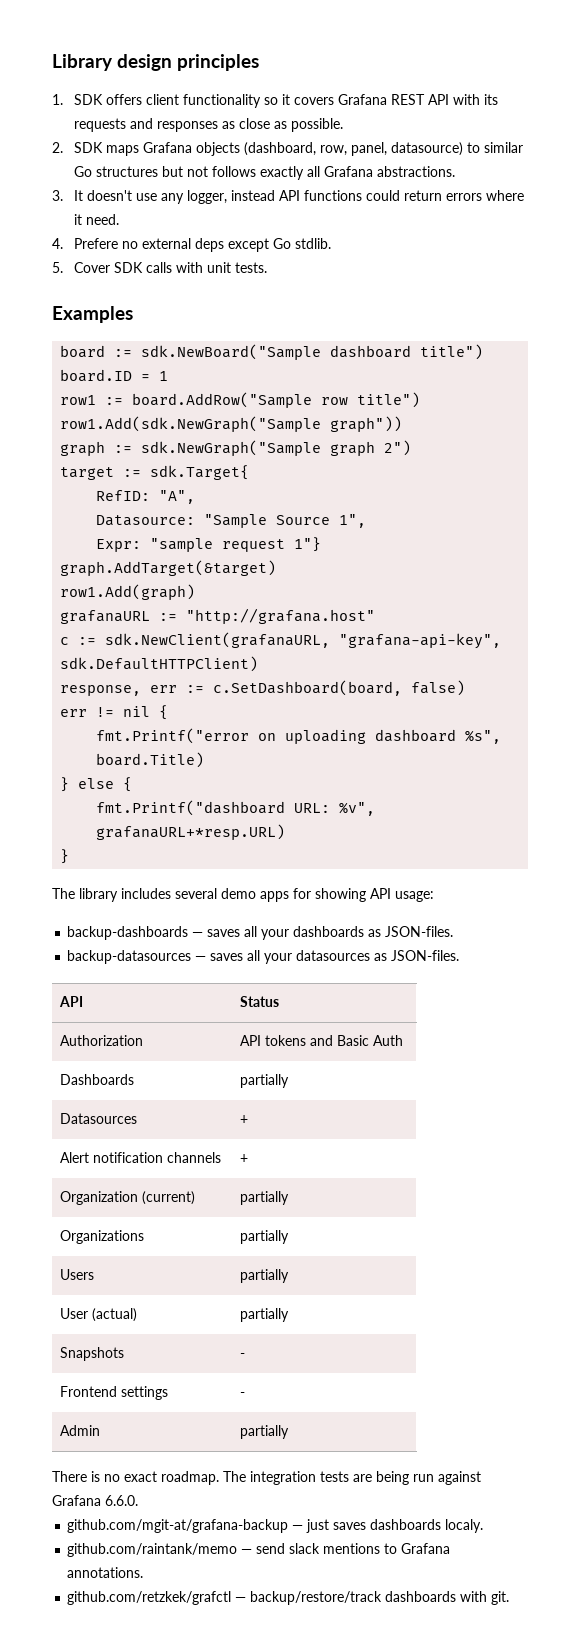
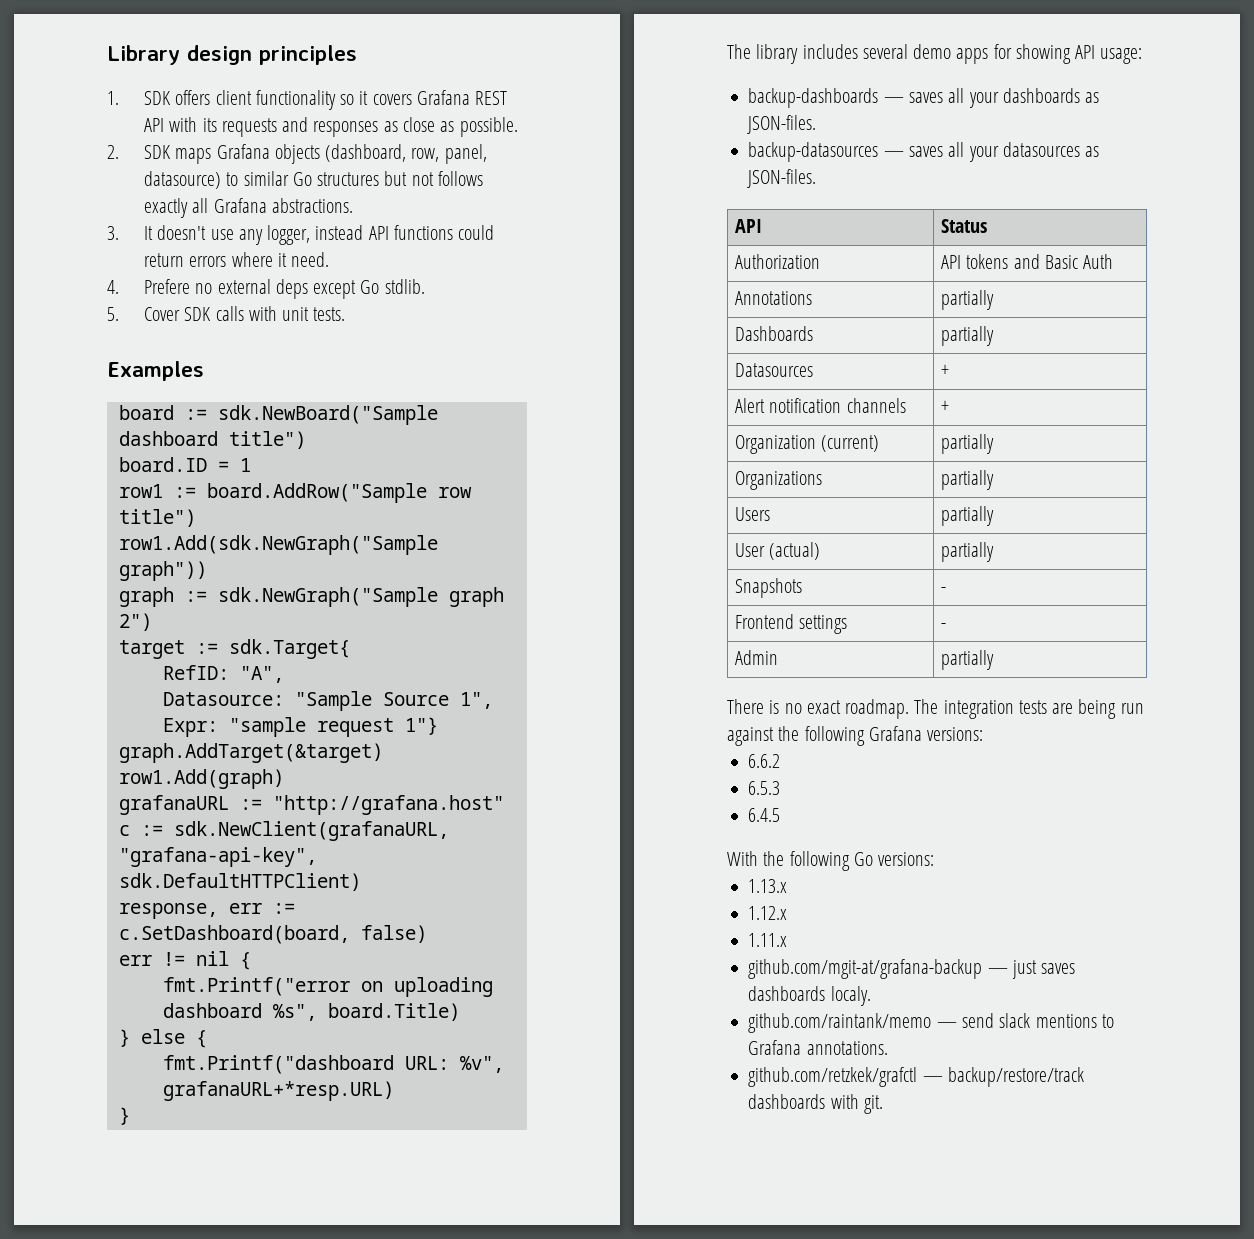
(404, 1040) none -> [735,291,813,305] [941,290,995,310] // Annotations | partially
[52,1495,138,1506] Grafana 6.6.0. -> [778,726,984,746] [748,754,781,768] [748,781,781,795] [748,808,781,822] [727,851,935,871] [748,879,788,893] [748,906,788,920] [748,933,788,947] the following Grafana versions: // 6.6.2 // 6.5.3 // 6.4.5 // With the following Go versions: // 1.13.x // 1.12.x // 1.11.x

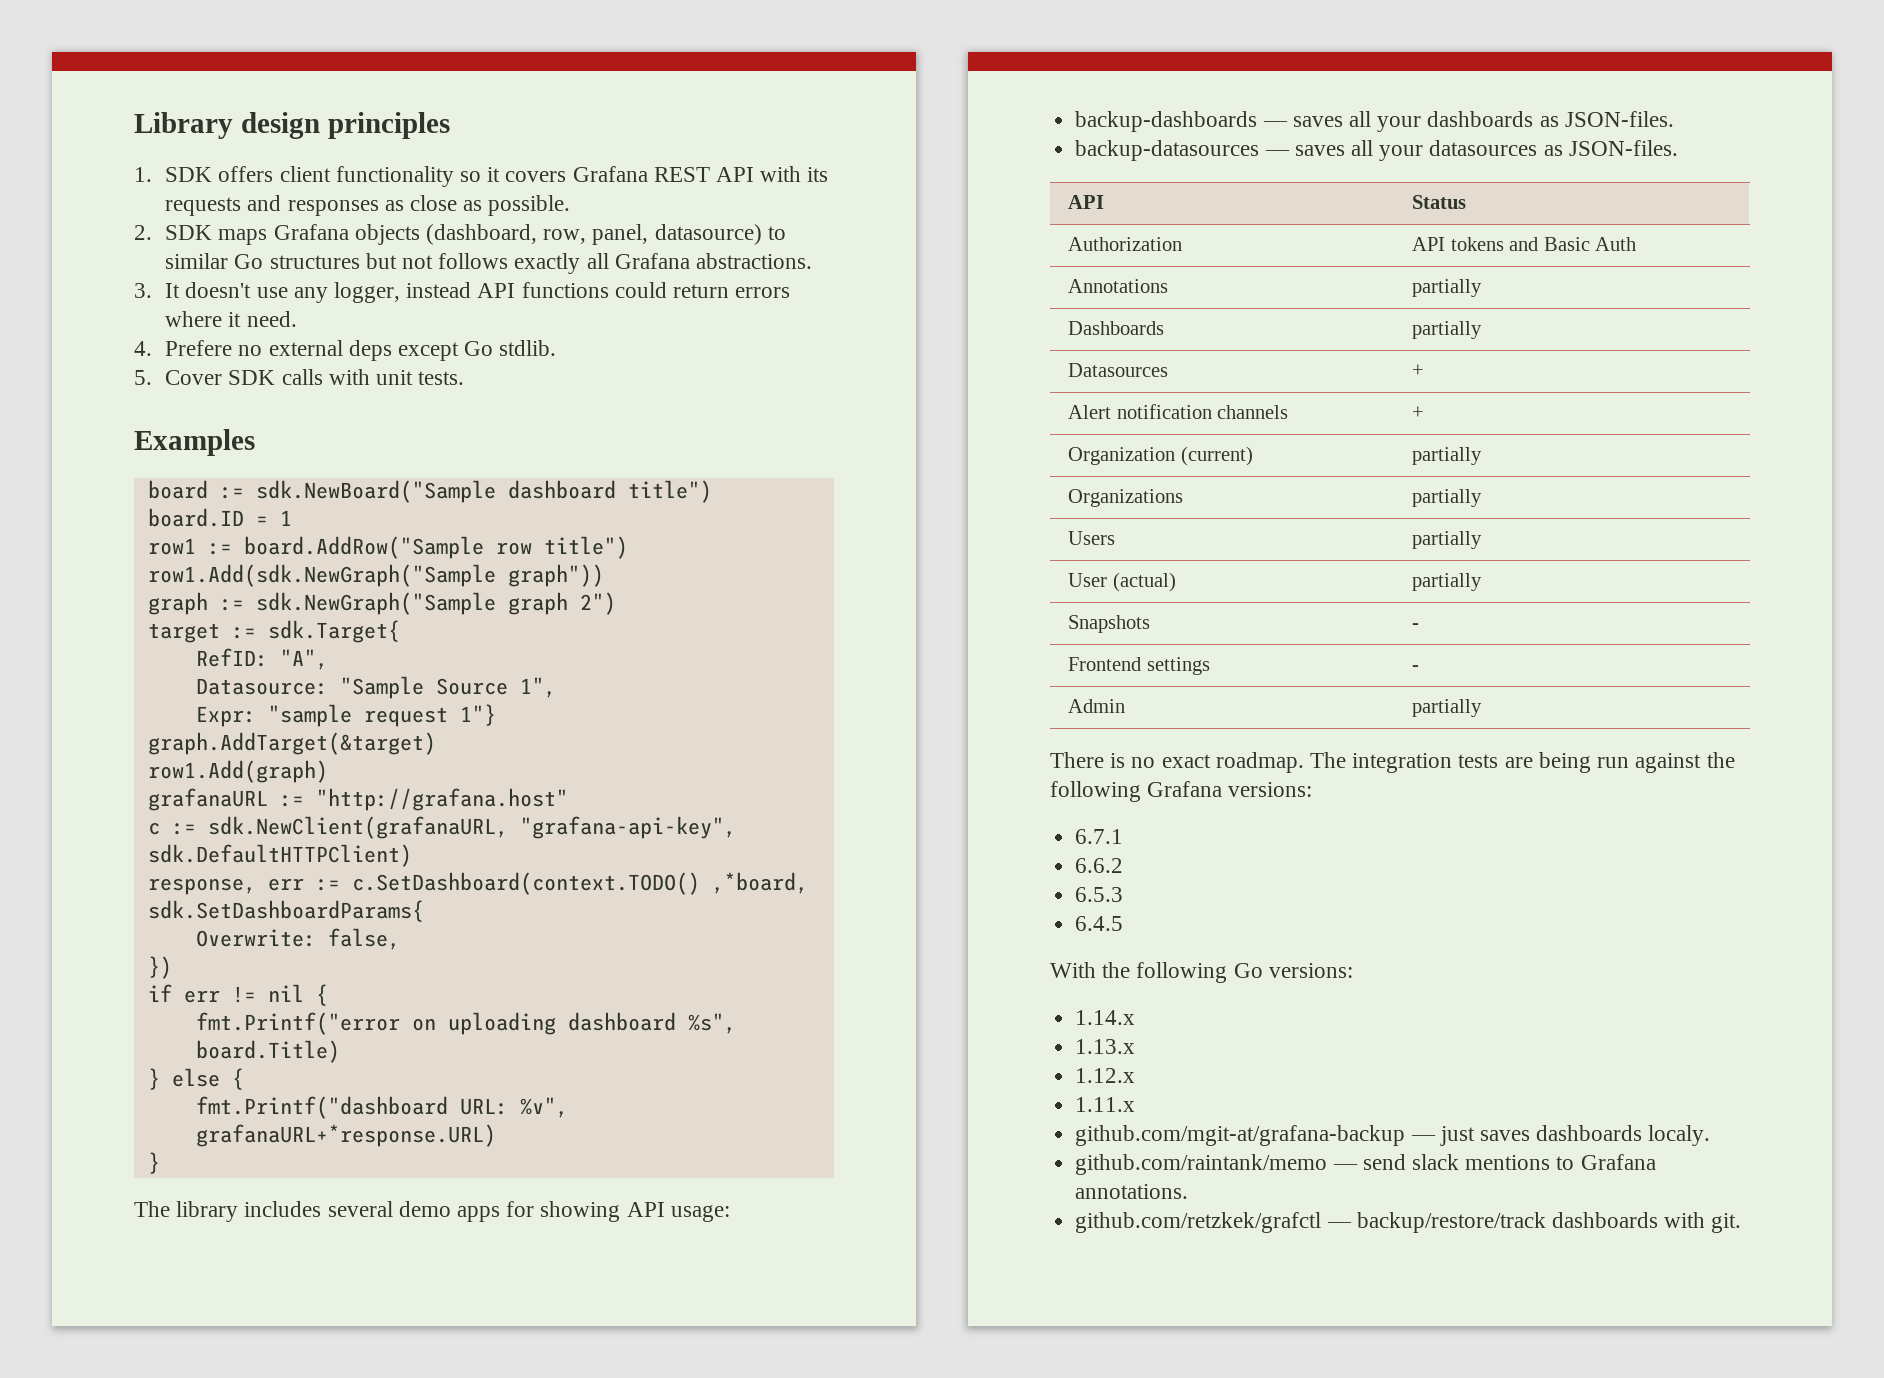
[118,925,427,944] c.SetDashboard(board, false) // -> [351,872,808,895] [147,900,424,922] [195,928,400,950] [147,956,172,979] [147,984,172,1002] c.SetDashboard(context.TODO() ,*board, sdk.SetDashboardParams{ // Overwrite: false, // }) // if
[162,1081,394,1101] grafanaURL+*resp.URL) -> [195,1124,496,1147] grafanaURL+*response.URL)
(984, 734) none -> [1075,829,1124,844] // 6.7.1
(935, 859) none -> [1075,1010,1136,1025] // 1.14.x

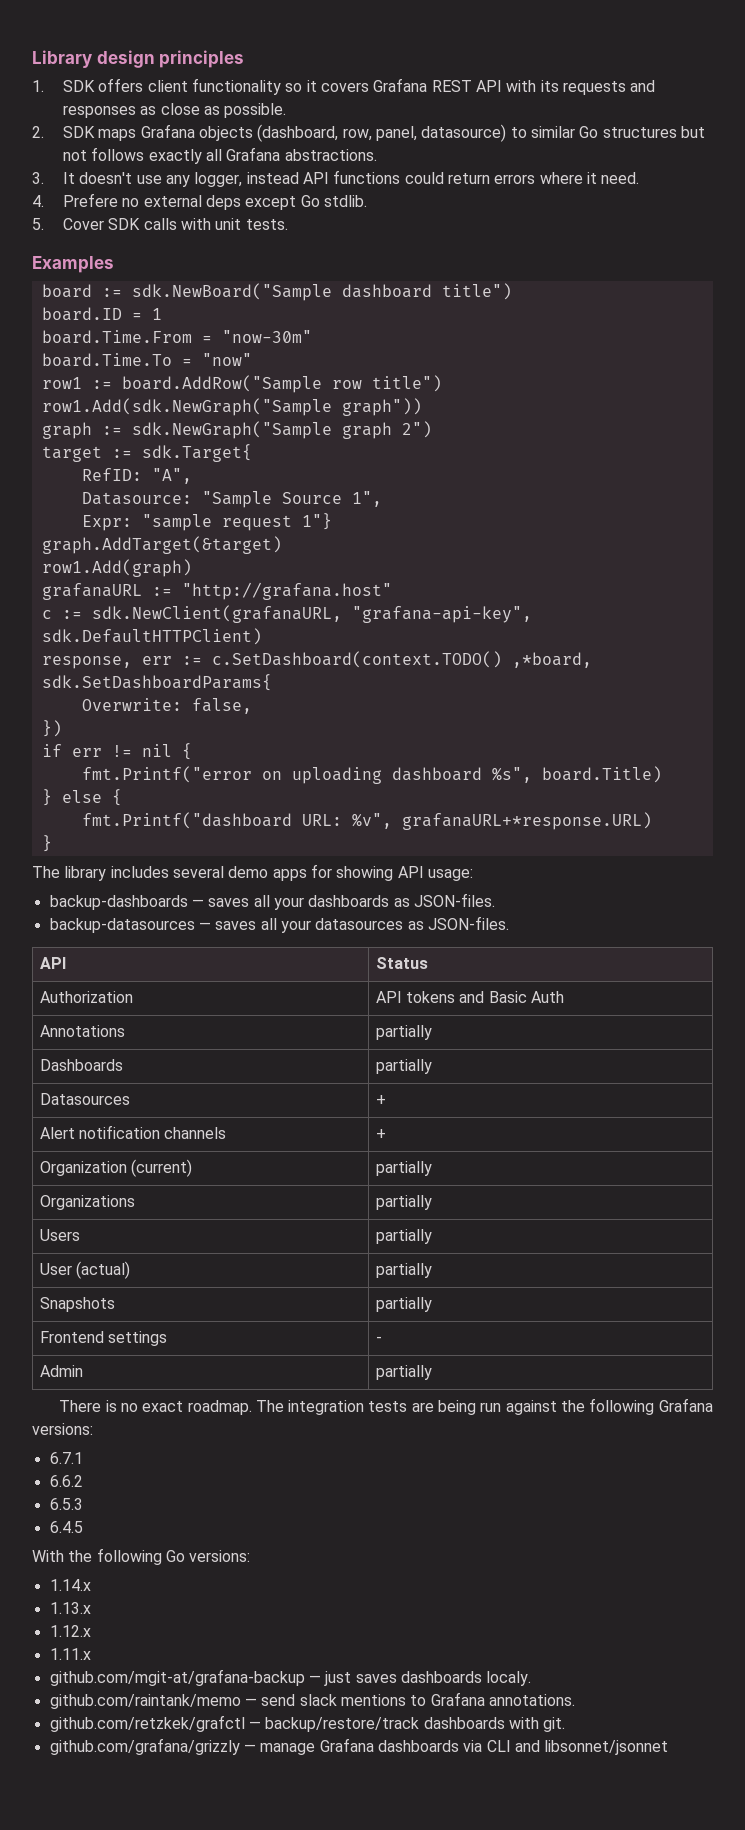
(292, 518) none -> [41,330,312,344] [41,353,252,367] // board.Time.From = "now-30m" // board.Time.To = "now"
[1412,623,1420,629] - -> [375,1297,432,1312] partially
(1742, 1223) none -> [49,1738,669,1755] // github.com/grafana/grizzly — manage Grafana dashboards via CLI and libsonnet/jsonnet

